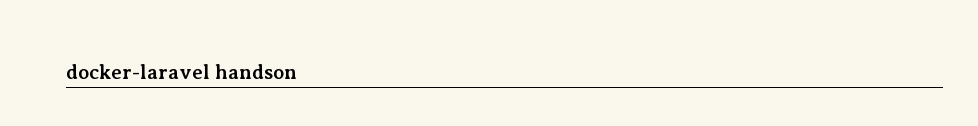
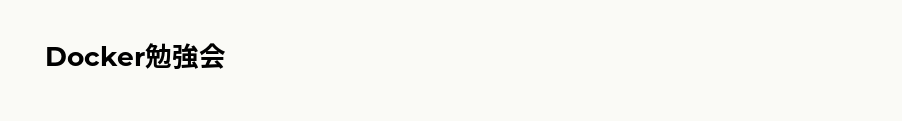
[66,64,298,79] docker-laravel handson -> [45,43,226,70] Docker勉強会

